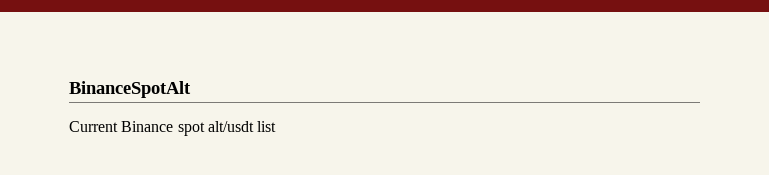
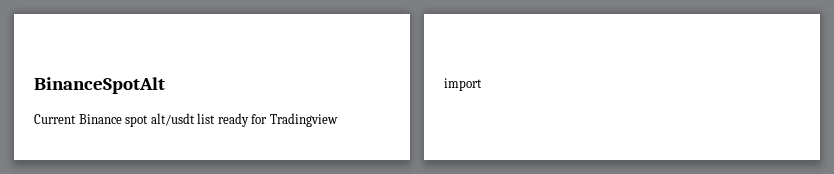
(277, 126) none -> [217,113,338,127] [444,78,482,91] ready for Tradingview import

